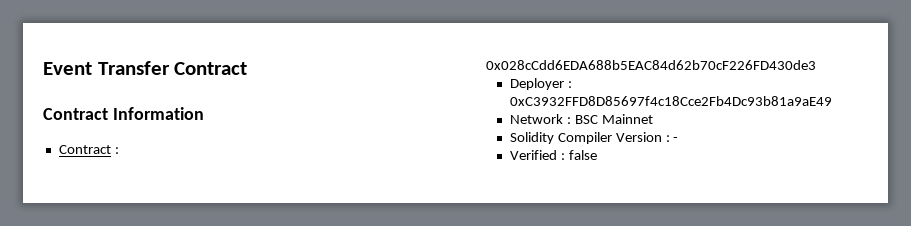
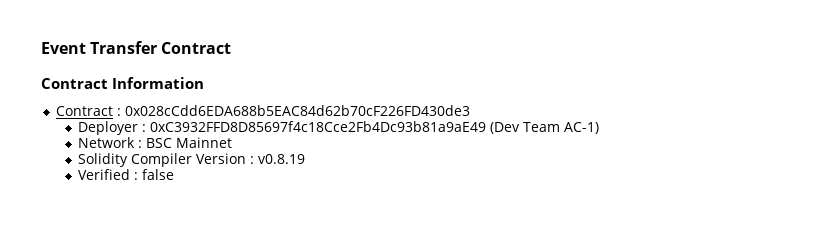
(832, 101) none -> [489,122,599,134] (Dev Team AC-1)
[673,137,679,142] - -> [257,154,305,164] v0.8.19

